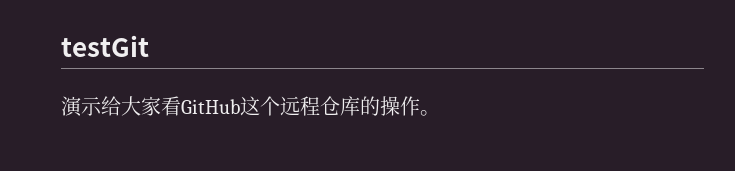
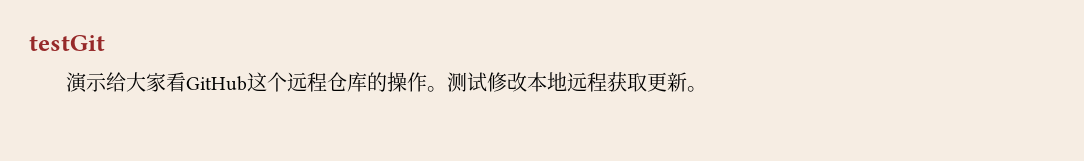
(440, 113) none -> [446,72,707,92] 测试修改本地远程获取更新。

